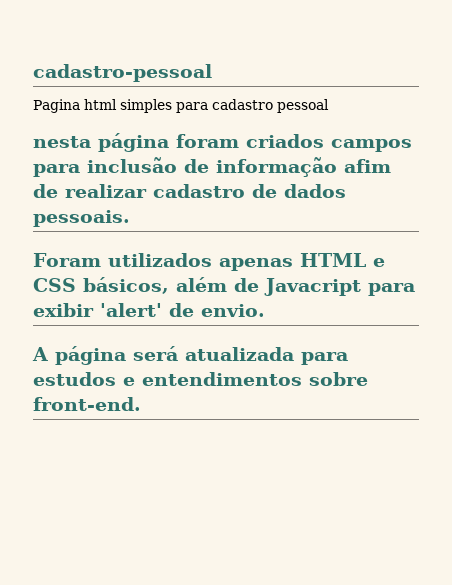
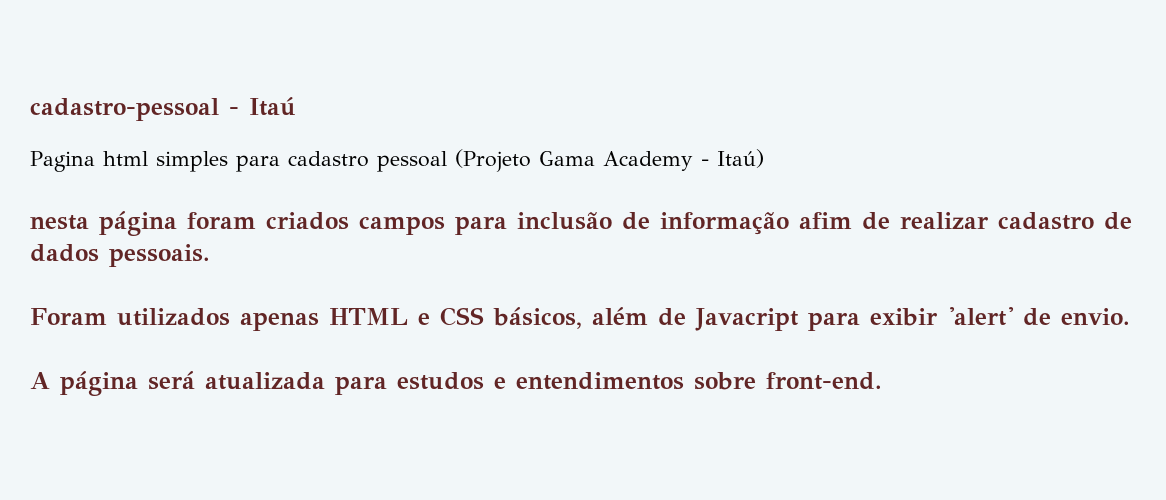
(212, 73) none -> [229,97,296,116] - Itaú
(329, 106) none -> [454,149,764,172] (Projeto Gama Academy - Itaú)

